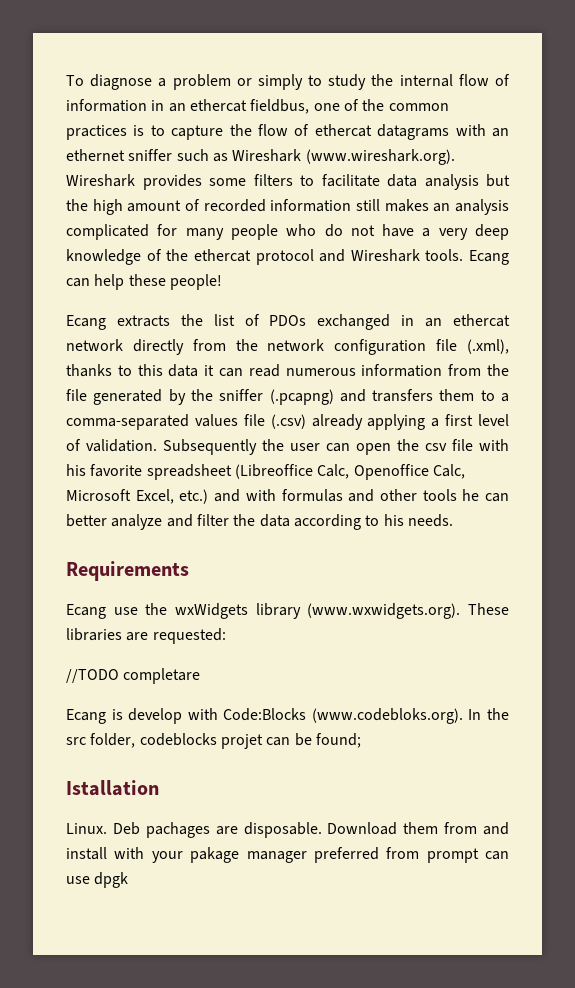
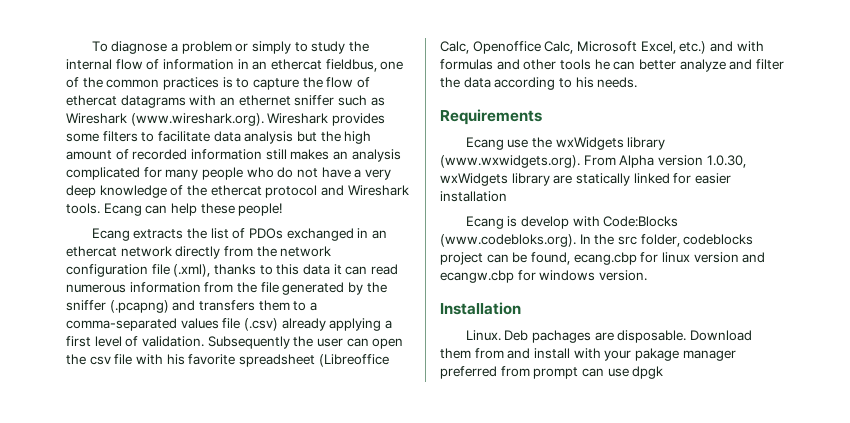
[468,603,510,615] [66,628,226,644] [66,668,201,684] These libraries are requested: // //TODO completare -> [583,155,746,168] [440,173,731,186] [440,191,507,202] From Alpha version 1.0.30, wxWidgets library are statically linked for easier installation
[220,734,263,749] projet -> [440,252,483,265] project
[315,733,361,748] [66,780,159,796] found; // Istallation -> [530,252,766,265] [440,270,647,283] [440,302,521,315] found, ecang.cbp for linux version and ecangw.cbp for windows version. // Installation

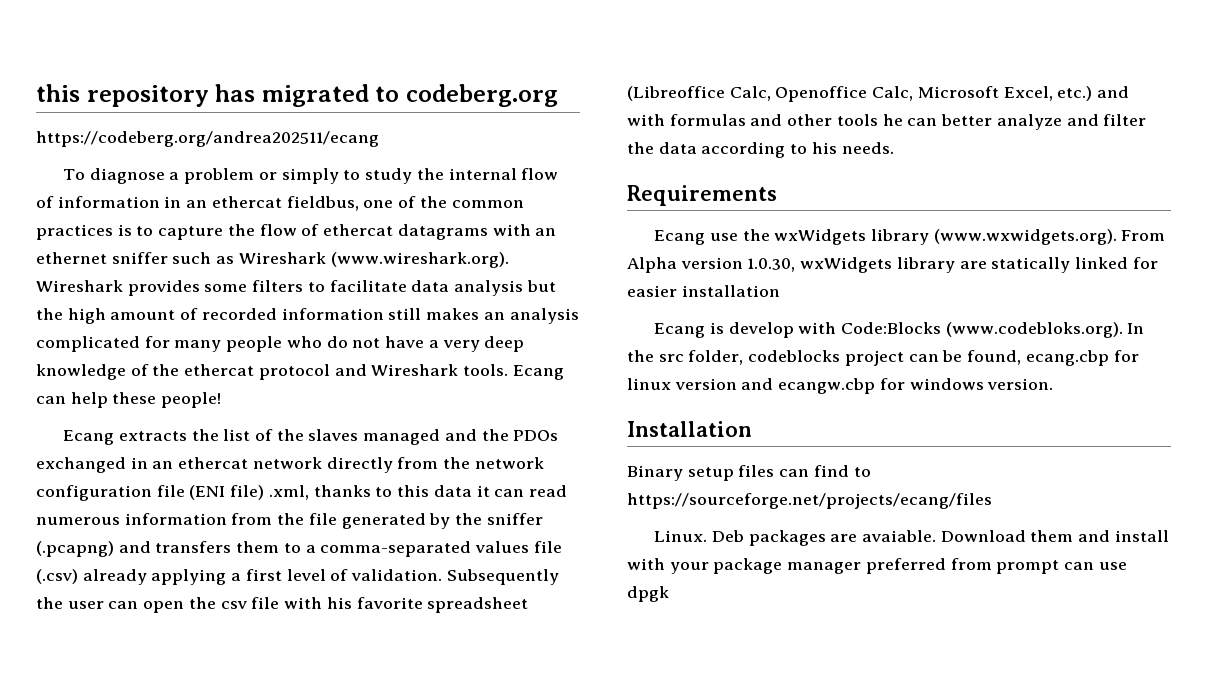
(91, 46) none -> [36,84,559,107] [36,131,379,147] this repository has migrated to codeberg.org // https://codeberg.org/andrea202511/ecang //
(246, 233) none -> [276,429,509,445] the slaves managed and the
[173,264,211,277] (.xml), -> [189,485,309,500] (ENI file) .xml,
(521, 308) none -> [627,465,871,481] [627,493,992,509] // Binary setup files can find to https://sourceforge.net/projects/ecang/files
[531,330,687,343] pachages are disposable. -> [748,530,936,546] packages are avaiable.
[474,348,504,359] from -> (1074, 536) none
[634,348,679,361] pakage -> [713,558,783,574] package

